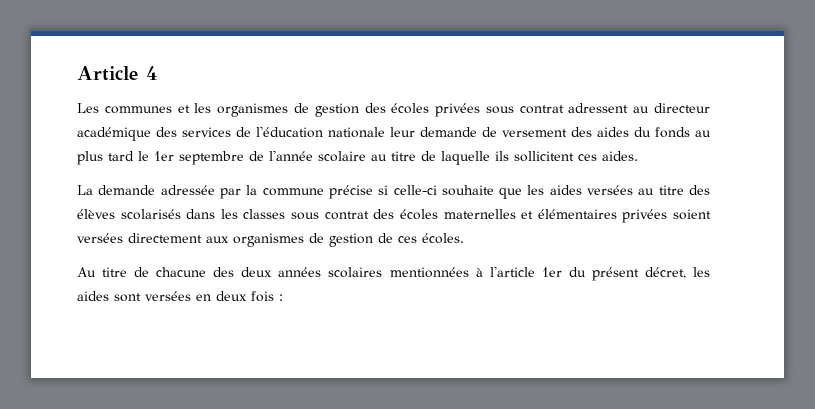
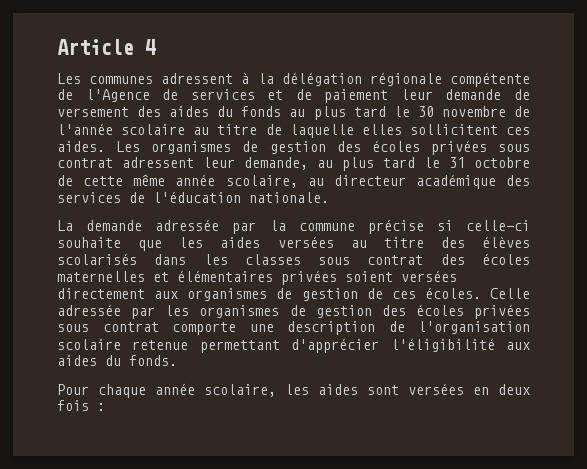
[177,103,710,117] [77,126,385,141] et les organismes de gestion des écoles privées sous contrat adressent au directeur académique des services de l'éducation nationale -> [161,72,530,87] [57,89,389,103] adressent à la délégation régionale compétente de l'Agence de services et de paiement
[154,151,244,165] 1er septembre -> [417,106,506,117] 30 novembre
[495,151,509,161] ils -> [361,124,402,135] elles
(638, 156) none -> [116,140,530,155] [57,157,530,171] [57,174,530,189] [57,191,329,203] Les organismes de gestion des écoles privées sous contrat adressent leur demande, au plus tard le 31 octobre de cette même année scolaire, au directeur académique des services de l'éducation nationale.
[77,266,686,281] // Au titre de chacune des deux années scolaires mentionnées à l'article 1er du présent décret, -> [490,288,530,299] [57,304,530,319] [57,321,530,335] [57,338,530,353] [57,355,177,366] [57,383,276,398] Celle adressée par les organismes de gestion des écoles privées sous contrat comporte une description de l'organisation scolaire retenue permettant d'apprécier l'éligibilité aux aides du fonds. // Pour chaque année scolaire,

